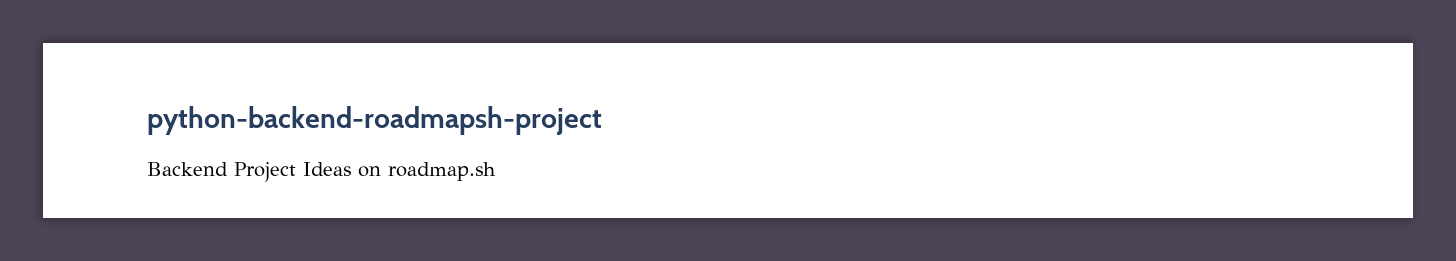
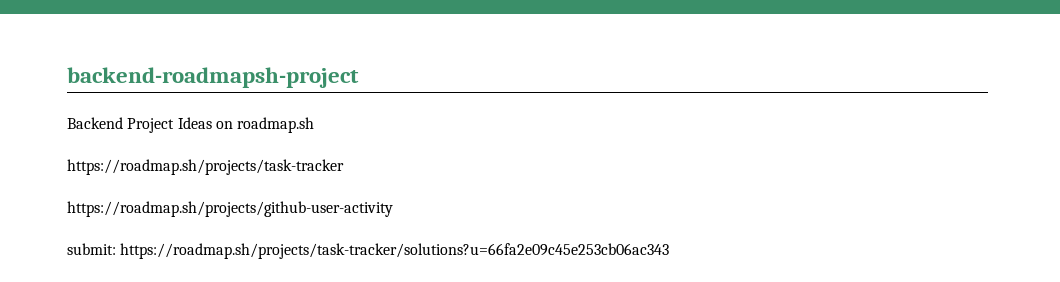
[147,106,602,135] python-backend-roadmapsh-project -> [67,67,359,88] backend-roadmapsh-project
(496, 171) none -> [67,159,344,175] [67,201,393,217] [67,243,670,259] // https://roadmap.sh/projects/task-tracker // https://roadmap.sh/projects/github-user-activity // submit: https://roadmap.sh/projects/task-tracker/solutions?u=66fa2e09c45e253cb06ac343

